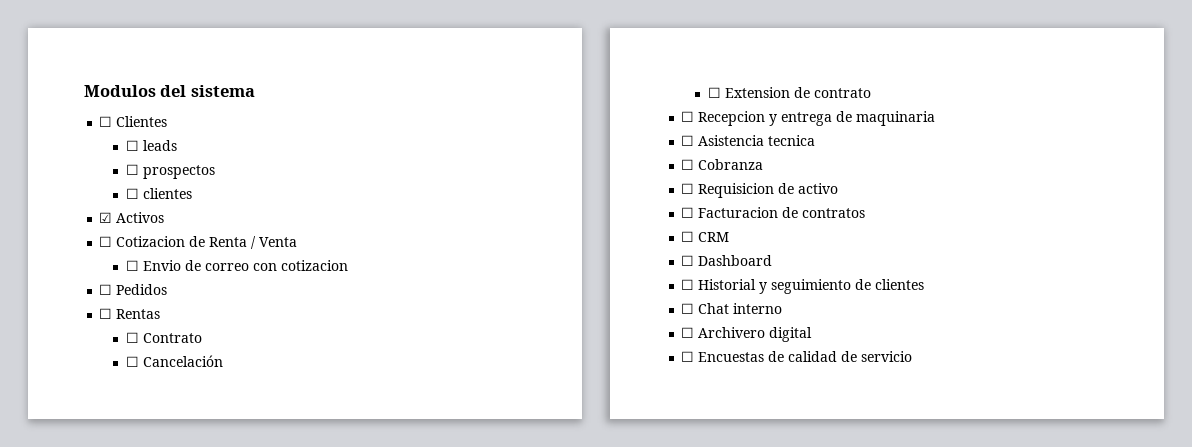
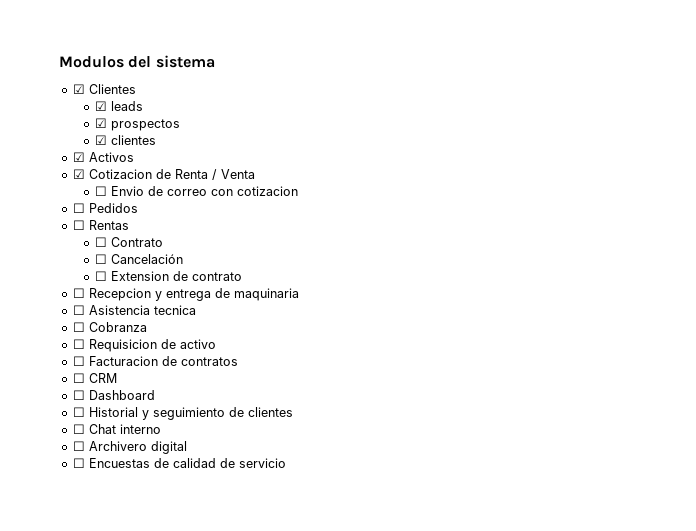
[99,116,113,127] ☐ -> [72,84,85,94] ☑
[125,140,139,151] ☐ -> [95,101,108,111] ☑
[125,164,139,175] ☐ -> [95,118,108,128] ☑
[125,188,139,199] ☐ -> [95,135,108,145] ☑
[99,236,113,247] ☐ -> [72,169,85,179] ☑

